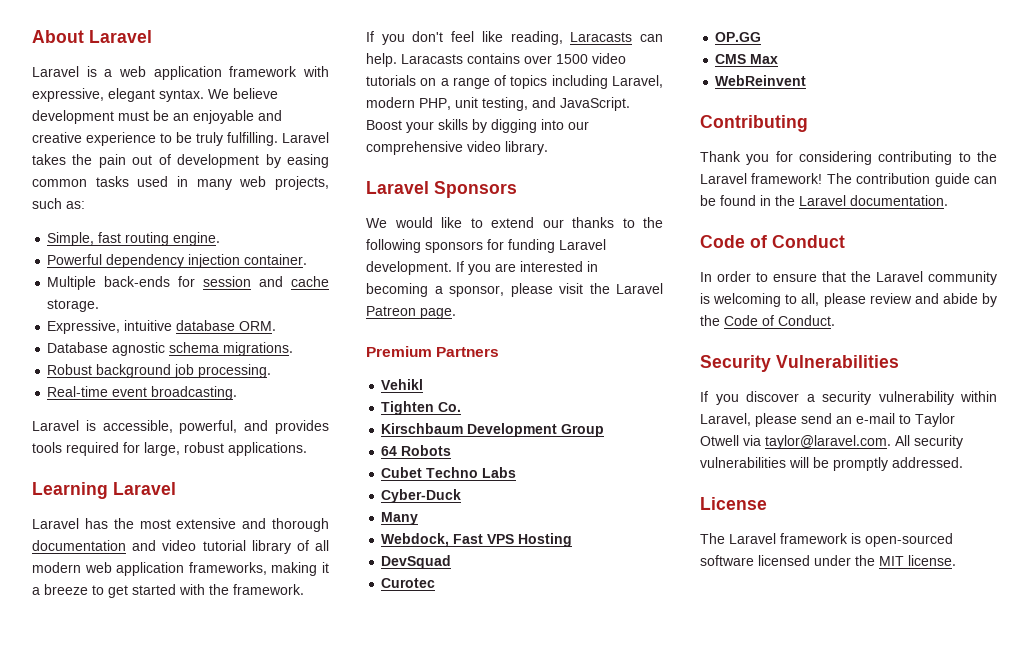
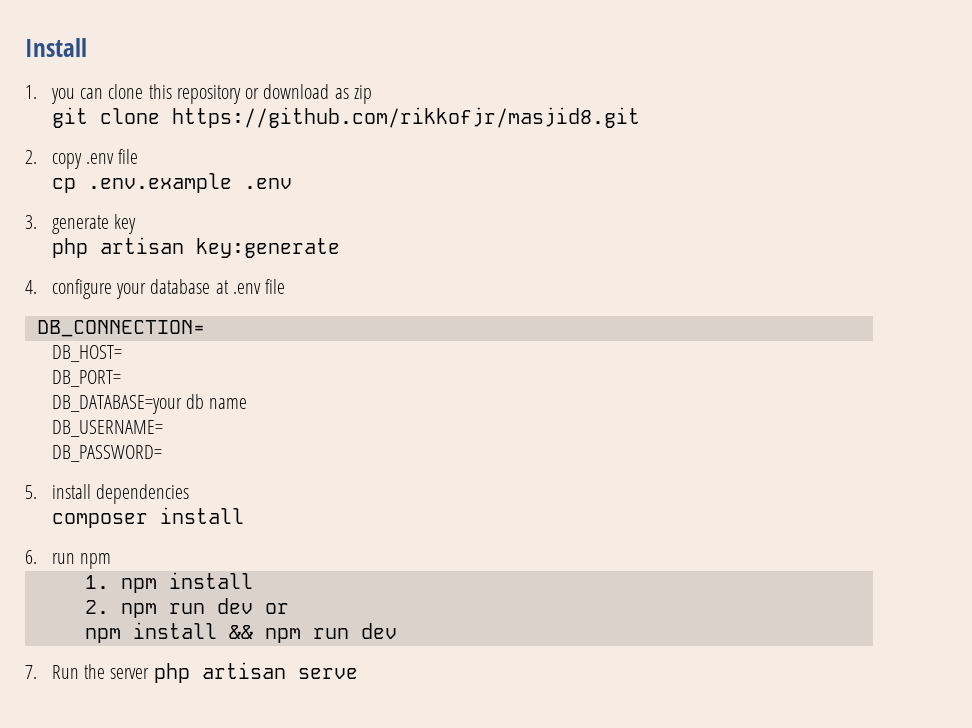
[32,30,152,43] [32,66,330,80] [32,88,278,102] [32,110,282,124] [32,132,329,146] [32,154,329,168] [32,176,329,190] [32,198,85,209] [47,232,221,246] [47,254,308,268] [47,276,330,290] [47,299,100,312] [47,320,277,334] [47,342,294,356] [47,364,272,378] [47,386,238,400] [32,420,329,434] [32,442,307,456] [32,482,176,499] [32,518,329,532] [32,540,329,554] [32,562,329,576] [32,584,304,598] [366,31,663,45] [366,53,626,67] [366,75,663,89] [366,97,630,111] [366,119,589,133] [366,141,548,155] [366,181,517,198] [366,217,663,228] [366,239,606,253] [366,261,598,275] [366,283,663,297] [366,306,456,319] [366,346,500,357] [381,379,424,390] [381,401,462,415] [381,423,605,437] [381,445,452,456] [381,467,517,478] [381,489,462,503] [381,512,419,525] [381,533,573,547] [381,555,452,569] [381,578,436,588] [715,32,762,42] [715,54,779,64] [715,75,807,86] [700,115,808,132] [700,151,997,165] [700,173,997,187] [700,195,948,206] [700,235,845,248] [700,271,997,285] [700,293,997,307] [700,315,835,326] [700,355,899,372] [700,391,997,405] [700,413,955,427] [700,435,963,449] [700,457,963,471] [700,497,767,510] [700,533,953,547] [700,555,956,566] About Laravel // Laravel is a web application framework with expressive, elegant syntax. We believe development must be an enjoyable and creative experience to be truly fulfilling. Laravel takes the pain out of development by easing common tasks used in many web projects, such as: // Simple, fast routing engine. // Powerful dependency injection container. // Multiple back-ends for session and cache storage. // Expressive, intuitive database ORM. // Database agnostic schema migrations. // Robust background job processing. // Real-time event broadcasting. // Laravel is accessible, powerful, and provides tools required for large, robust applications. // Learning Laravel // Laravel has the most extensive and thorough documentation and video tutorial library of all modern web application frameworks, making it a breeze to get started with the framework. // If you don't feel like reading, Laracasts can help. Laracasts contains over 1500 video tutorials on a range of topics including Laravel, modern PHP, unit testing, and JavaScript. Boost your skills by digging into our comprehensive video library. // Laravel Sponsors // We would like to extend our thanks to the following sponsors for funding Laravel development. If you are interested in becoming a sponsor, please visit the Laravel Patreon page. // Premium Partners // Vehikl // Tighten Co. // Kirschbaum Development Group // 64 Robots // Cubet Techno Labs // Cyber-Duck // Many // Webdock, Fast VPS Hosting // DevSquad // Curotec // OP.GG // CMS Max // WebReinvent // Contributing // Thank you for considering contributing to the Laravel framework! The contribution guide can be found in the Laravel documentation. // Code of Conduct // In order to ensure that the Laravel community is welcoming to all, please review and abide by the Code of Conduct. // Security Vulnerabilities // If you discover a security vulnerability within Laravel, please send an e-mail to Taylor Otwell via taylor@laravel.com. All security vulnerabilities will be promptly addressed. // License // The Laravel framework is open-sourced software licensed under the MIT license. -> [25,38,87,57] [25,84,372,104] [51,107,640,128] [25,149,139,169] [51,173,292,193] [25,214,137,234] [51,237,340,258] [25,279,286,299] [36,320,205,337] [51,345,122,362] [51,370,121,387] [51,394,248,414] [51,420,163,437] [51,445,162,462] [25,484,190,504] [51,507,244,528] [25,550,112,569] [84,572,253,593] [84,598,289,618] [84,622,397,643] [25,662,358,683] Install // 1. you can clone this repository or download as zip // git clone https://github.com/rikkofjr/masjid8.git // 2. copy .env file // cp .env.example .env // 3. generate key // php artisan key:generate // 4. configure your database at .env file // DB_CONNECTION= // DB_HOST= // DB_PORT= // DB_DATABASE=your db name // DB_USERNAME= // DB_PASSWORD= // 5. install dependencies // composer install // 6. run npm // 1. npm install // 2. npm run dev or // npm install && npm run dev // 7. Run the server php artisan serve

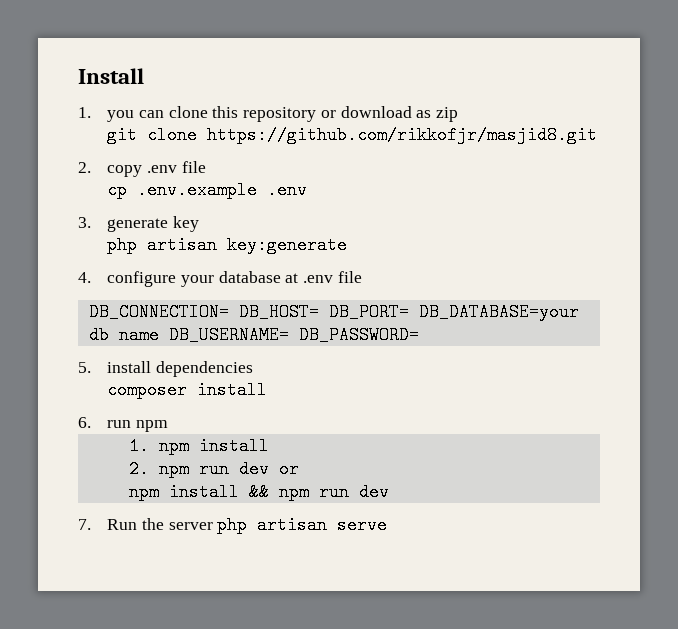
(205, 328) // -> (229, 312) none
(122, 353) // -> (319, 312) none
(121, 378) // -> (409, 312) none
(248, 403) // -> (159, 335) none
(163, 428) // -> (289, 335) none

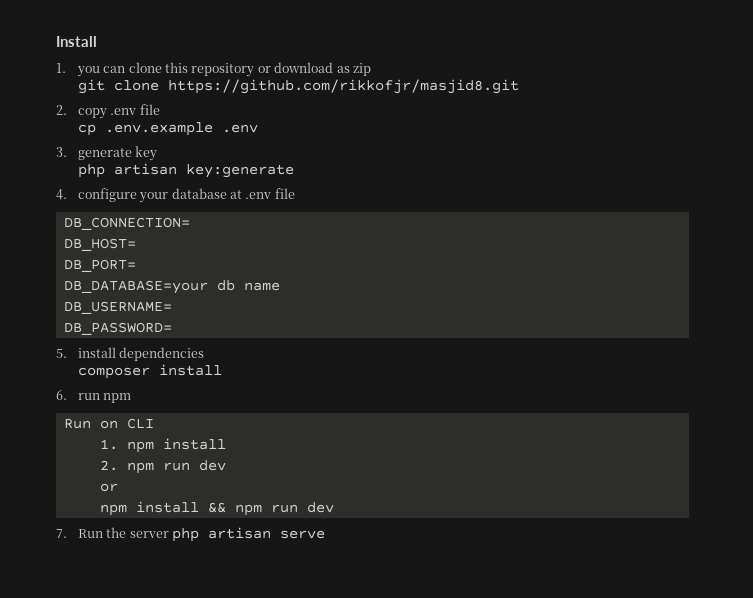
(229, 312) none -> (190, 223) //
(319, 312) none -> (136, 244) //
(409, 312) none -> (136, 265) //
(159, 335) none -> (280, 286) //
(289, 335) none -> (172, 307) //
(169, 426) none -> [63,418,154,429] // Run on CLI
(269, 469) none -> (226, 465) //

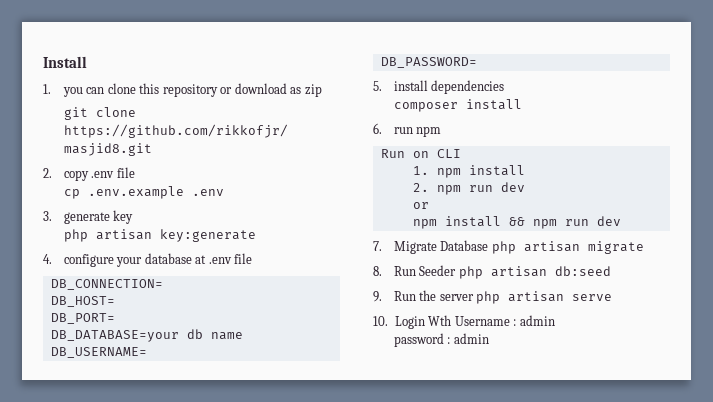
(67, 533) none -> [393,240,644,254] [373,265,611,279] [373,291,382,302] Migrate Database php artisan migrate // 8. Run Seeder php artisan db:seed // 9.
(326, 534) none -> [373,315,555,329] [393,333,489,347] // 10. Login Wth Username : admin // password : admin

